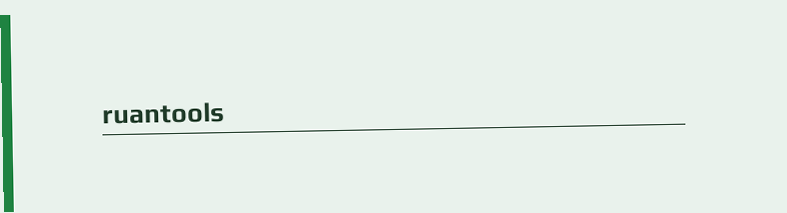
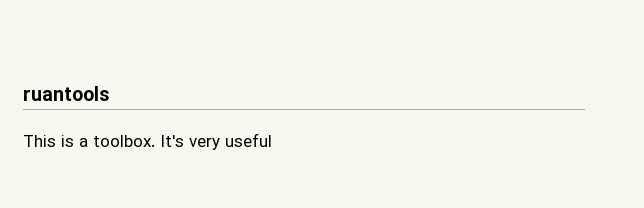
(225, 113) none -> [23,133,272,150] // This is a toolbox. It's very useful

